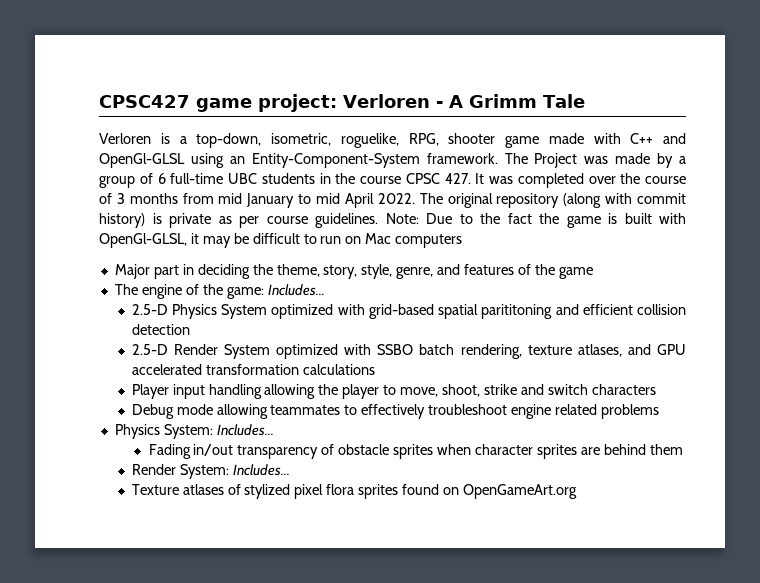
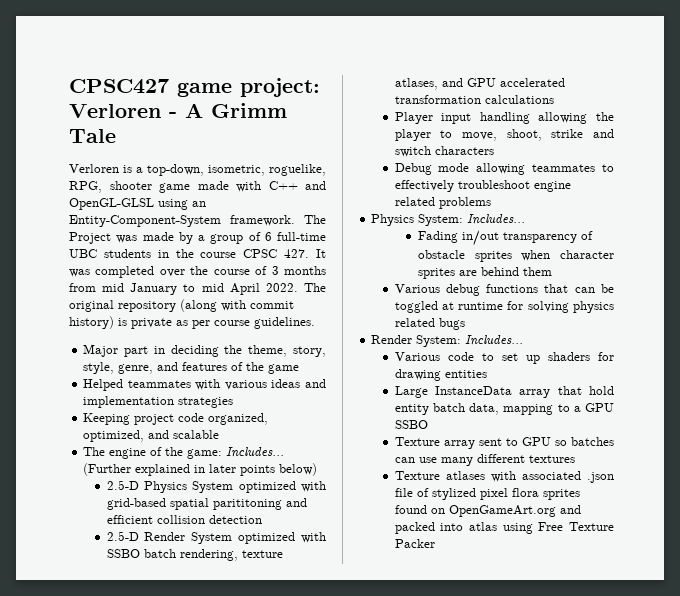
[99,153,185,168] OpenGl-GLSL -> [69,198,154,210] OpenGL-GLSL
[385,213,686,228] [99,233,463,248] Note: Due to the fact the game is built with OpenGl-GLSL, it may be difficult to run on Mac computers -> (315, 323) none
(593, 273) none -> [83,379,326,391] [83,396,234,408] [83,413,269,425] [83,430,220,442] // Helped teammates with various ideas and implementation strategies // Keeping project code organized, optimized, and scalable
(325, 290) none -> [83,463,318,476] (Further explained in later points below)
[131,464,290,479] [131,484,224,495] Render System: Includes... // Texture atlases -> [394,284,614,296] [394,301,614,313] [394,318,465,330] [371,335,524,347] [394,352,614,364] [394,369,487,381] [394,386,614,398] [394,403,614,415] [394,420,428,429] [394,437,614,449] [394,454,575,466] [394,471,614,483] [394,488,413,497] Various debug functions that can be toggled at runtime for solving physics related bugs // Render System: Includes... // Various code to set up shaders for drawing entities // Large InstanceData array that hold entity batch data, mapping to a GPU SSBO // Texture array sent to GPU so batches can use many different textures // Texture atlases with associated .json file
(577, 491) none -> [559,505,581,514] [394,522,614,534] [394,539,435,548] and packed into atlas using Free Texture Packer

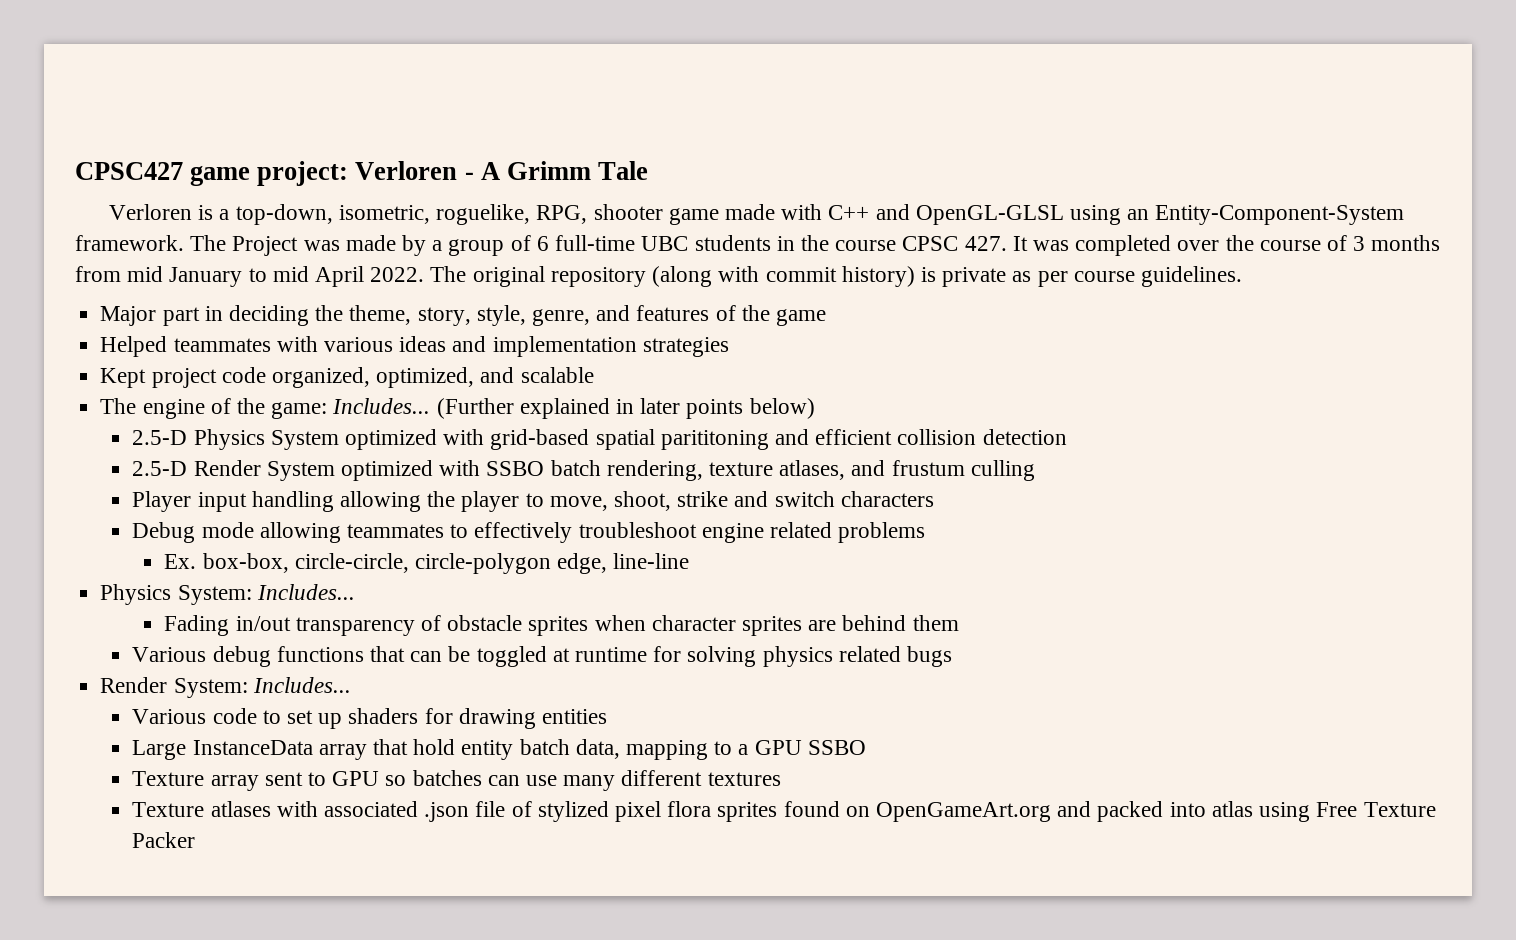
[83,413,131,425] Keeping -> [100,368,147,388] Kept
[466,78,565,87] [394,95,554,104] GPU accelerated transformation calculations -> [891,460,1035,481] frustum culling
(491, 203) none -> [164,553,690,574] // Ex. box-box, circle-circle, circle-polygon edge, line-line

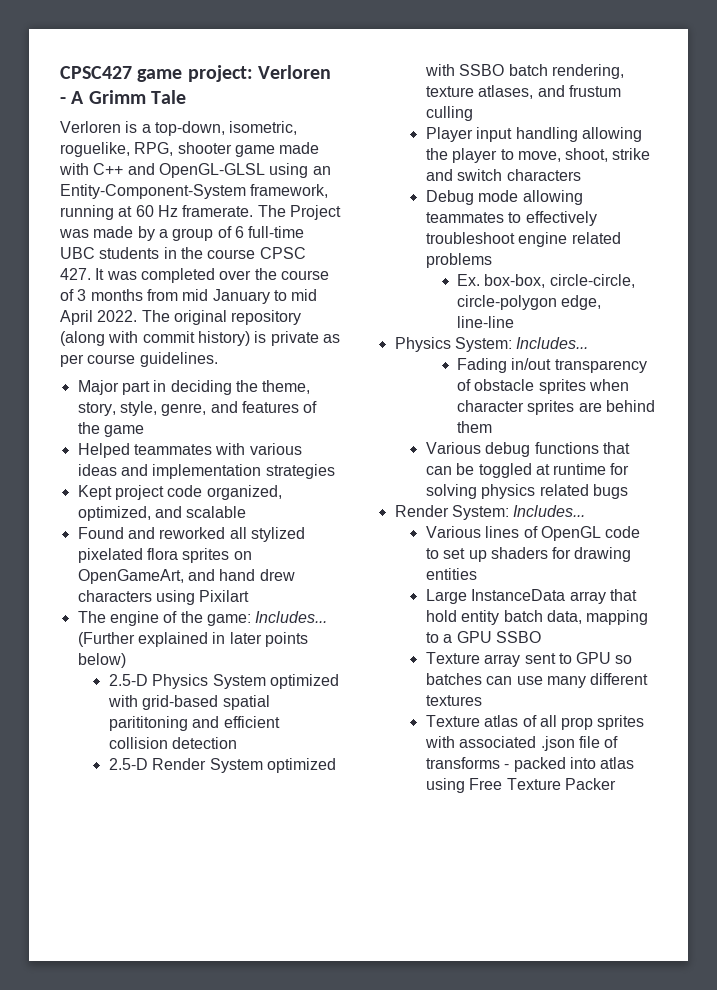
[75,235,184,251] framework. -> [250,184,329,198] [60,205,254,220] framework, running at 60 Hz framerate.
(594, 375) none -> [77,527,305,542] [77,548,252,563] [77,569,295,584] [77,590,250,605] // Found and reworked all stylized pixelated flora sprites on OpenGameArt, and hand drew characters using Pixilart
(207, 716) none -> [485,526,601,541] lines of OpenGL
[210,801,271,817] atlases -> [484,715,645,730] atlas of all prop sprites
[537,801,1092,822] stylized pixel flora sprites found on OpenGameArt.org and -> [425,757,510,769] transforms -

